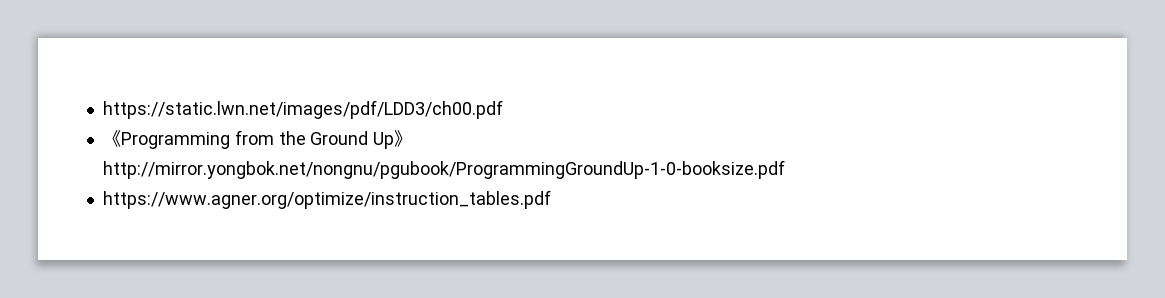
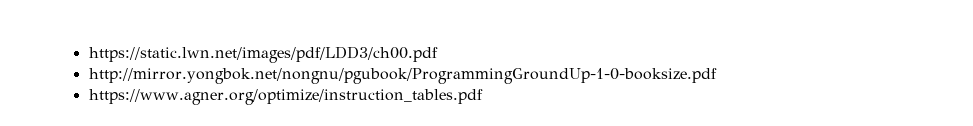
[102,130,413,149] 《Programming from the Ground Up》 -> (438, 54) none

